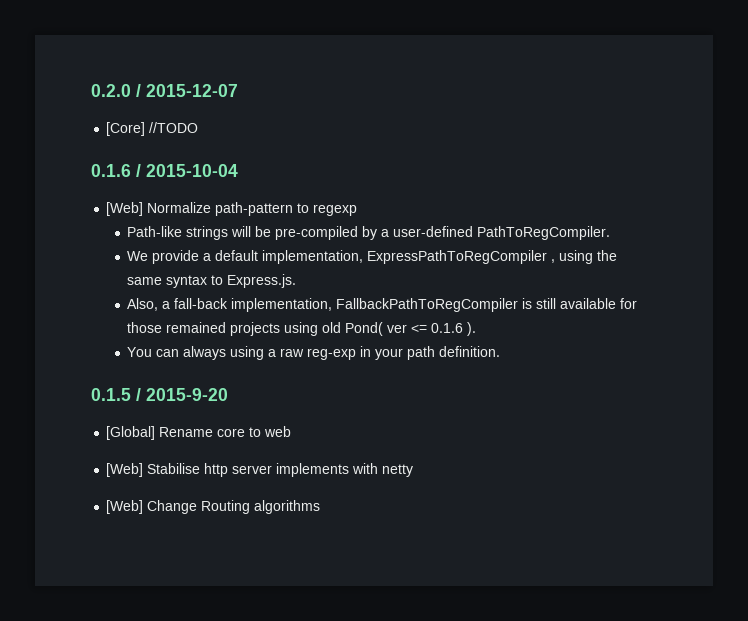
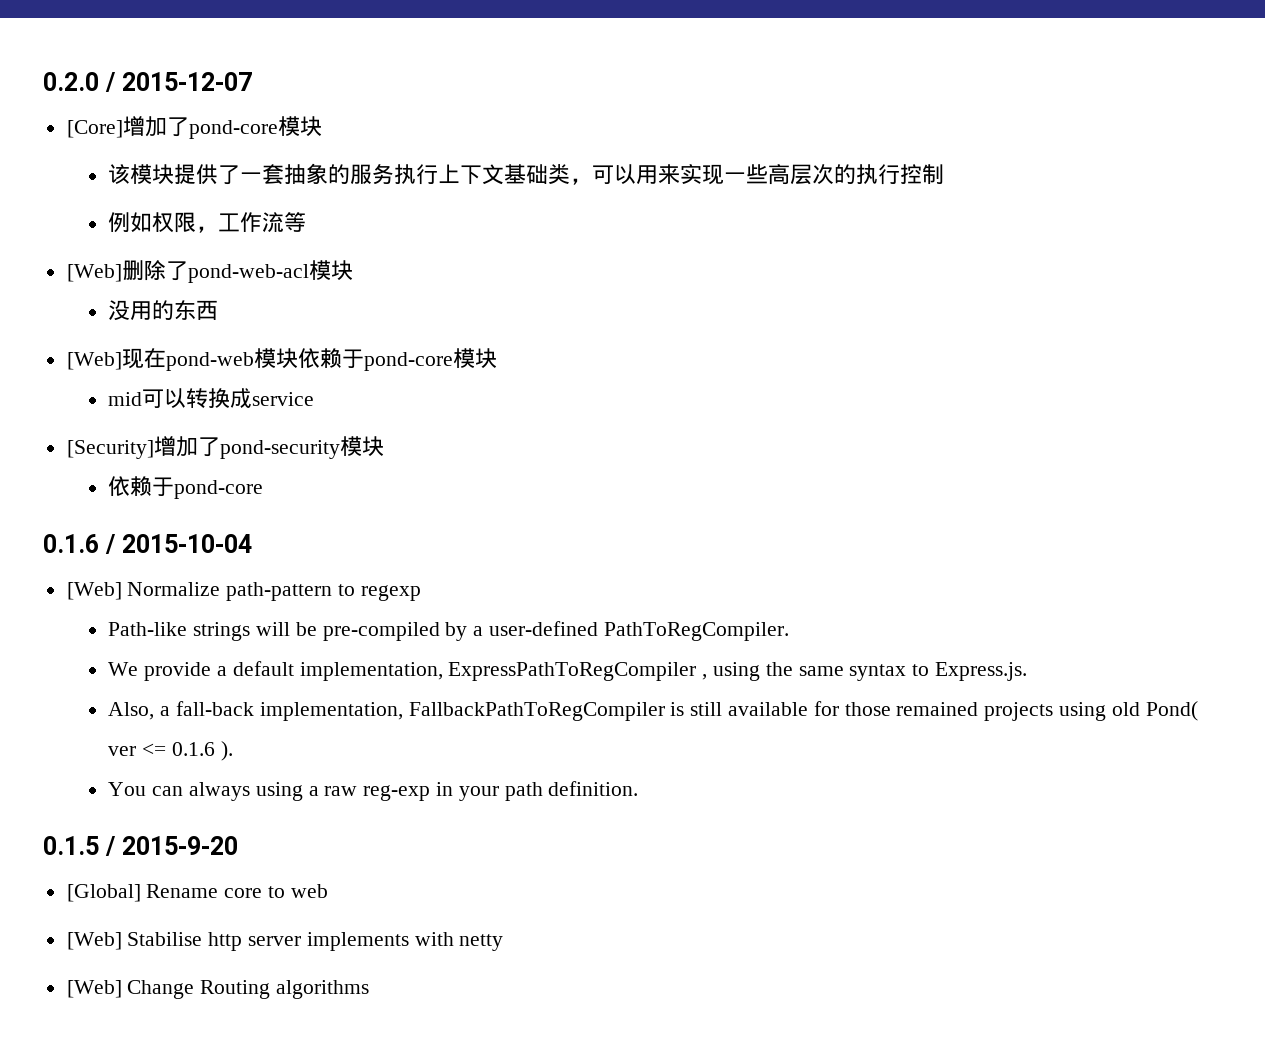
[149,122,199,133] //TODO -> [122,116,322,139] [108,163,945,185] [108,212,307,233] [66,260,353,283] [108,300,219,321] [66,348,497,371] [108,388,315,408] [66,436,384,459] [108,476,264,499] 增加了pond-core模块 // 该模块提供了一套抽象的服务执行上下文基础类，可以用来实现一些高层次的执行控制 // 例如权限，工作流等 // [Web]删除了pond-web-acl模块 // 没用的东西 // [Web]现在pond-web模块依赖于pond-core模块 // mid可以转换成service // [Security]增加了pond-security模块 // 依赖于pond-core

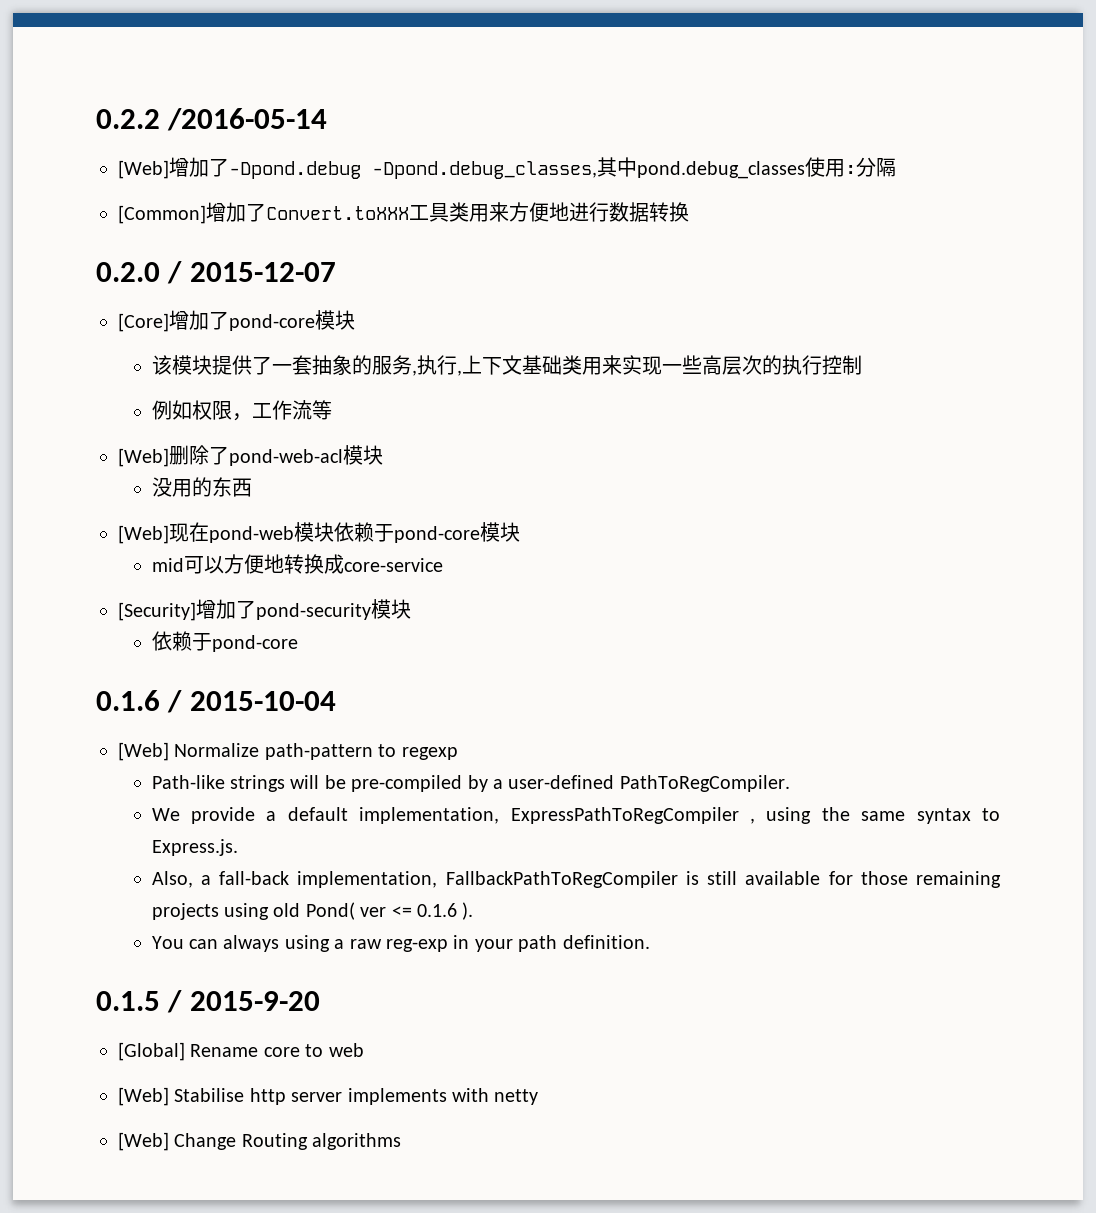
(43, 81) none -> [96,108,328,131] [118,157,896,179] [118,202,689,224] 0.2.2 /2016-05-14 // [Web]增加了-Dpond.debug -Dpond.debug_classes,其中pond.debug_classes使用:分隔 // [Common]增加了Convert.toXXX工具类用来方便地进行数据转换 //
[394,164,439,185] 执行 -> [411,355,462,376] ,执行,
[570,164,637,185] ，可以 -> (582, 365) none
[186,388,315,408] 转换成service -> [223,554,443,574] 方便地转换成core-service
[896,702,979,716] remained -> [915,871,1001,888] remaining

